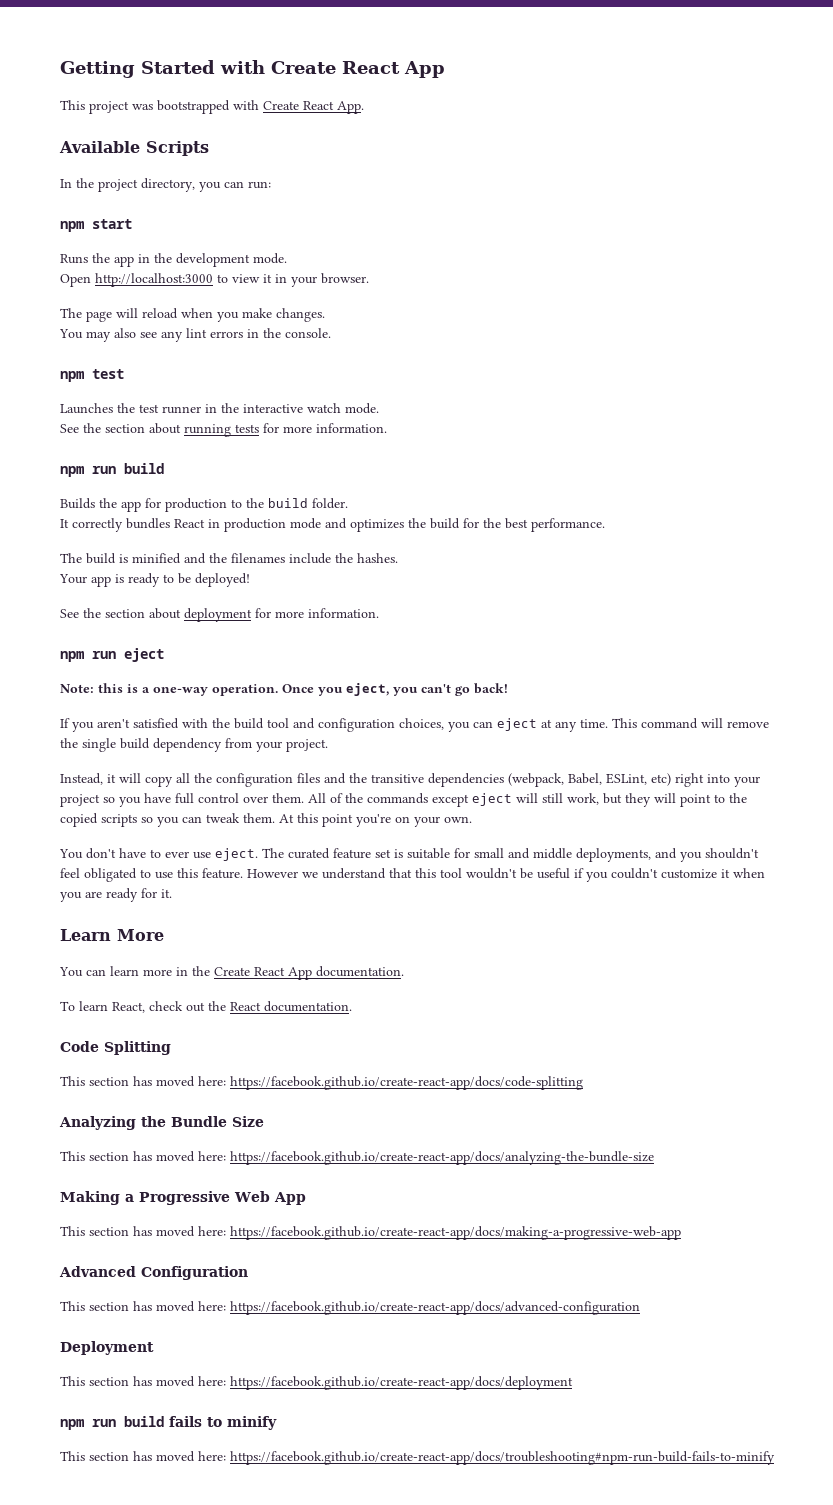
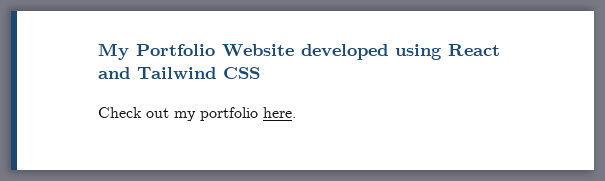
[60,60,445,78] [60,100,364,114] [59,141,209,156] [60,178,271,192] [60,219,132,232] [60,253,287,267] [60,273,369,287] [60,308,325,322] [59,328,331,342] [60,369,124,382] [60,403,379,414] [60,423,387,437] [60,463,164,477] [60,498,348,512] [60,518,605,532] [60,553,398,564] [59,573,250,587] [60,608,379,622] [60,648,164,662] [60,683,508,696] [60,718,769,732] [60,738,328,752] [60,773,760,787] [60,793,747,807] [60,813,472,827] [59,848,759,862] [60,868,765,882] [60,888,172,902] [60,929,164,941] [59,966,404,980] [60,1001,352,1013] [60,1041,171,1055] [60,1076,583,1090] [59,1116,264,1130] [60,1151,654,1165] [60,1191,306,1205] [60,1226,681,1240] [59,1266,248,1280] [60,1301,640,1315] [60,1341,154,1355] [60,1376,573,1390] [60,1416,277,1430] [60,1451,775,1465] Getting Started with Create React App // This project was bootstrapped with Create React App. // Available Scripts // In the project directory, you can run: // npm start // Runs the app in the development mode. // Open http://localhost:3000 to view it in your browser. // The page will reload when you make changes. // You may also see any lint errors in the console. // npm test // Launches the test runner in the interactive watch mode. // See the section about running tests for more information. // npm run build // Builds the app for production to the build folder. // It correctly bundles React in production mode and optimizes the build for the best performance. // The build is minified and the filenames include the hashes. // Your app is ready to be deployed! // See the section about deployment for more information. // npm run eject // Note: this is a one-way operation. Once you eject, you can't go back! // If you aren't satisfied with the build tool and configuration choices, you can eject at any time. This command will remove the single build dependency from your project. // Instead, it will copy all the configuration files and the transitive dependencies (webpack, Babel, ESLint, etc) right into your project so you have full control over them. All of the commands except eject will still work, but they will point to the copied scripts so you can tweak them. At this point you're on your own. // You don't have to ever use eject. The curated feature set is suitable for small and middle deployments, and you shouldn't feel obligated to use this feature. However we understand that this tool wouldn't be useful if you couldn't customize it when you are ready for it. // Learn More // You can learn more in the Create React App documentation. // To learn React, check out the React documentation. // Code Splitting // This section has moved here: https://facebook.github.io/create-react-app/docs/code-splitting // Analyzing the Bundle Size // This section has moved here: https://facebook.github.io/create-react-app/docs/analyzing-the-bundle-size // Making a Progressive Web App // This section has moved here: https://facebook.github.io/create-react-app/docs/making-a-progressive-web-app // Advanced Configuration // This section has moved here: https://facebook.github.io/create-react-app/docs/advanced-configuration // Deployment // This section has moved here: https://facebook.github.io/create-react-app/docs/deployment // npm run build fails to minify // This section has moved here: https://facebook.github.io/create-react-app/docs/troubleshooting#npm-run-build-fails-to-minify -> [98,43,500,60] [98,67,260,79] [98,107,296,121] My Portfolio Website developed using React and Tailwind CSS // Check out my portfolio here.

